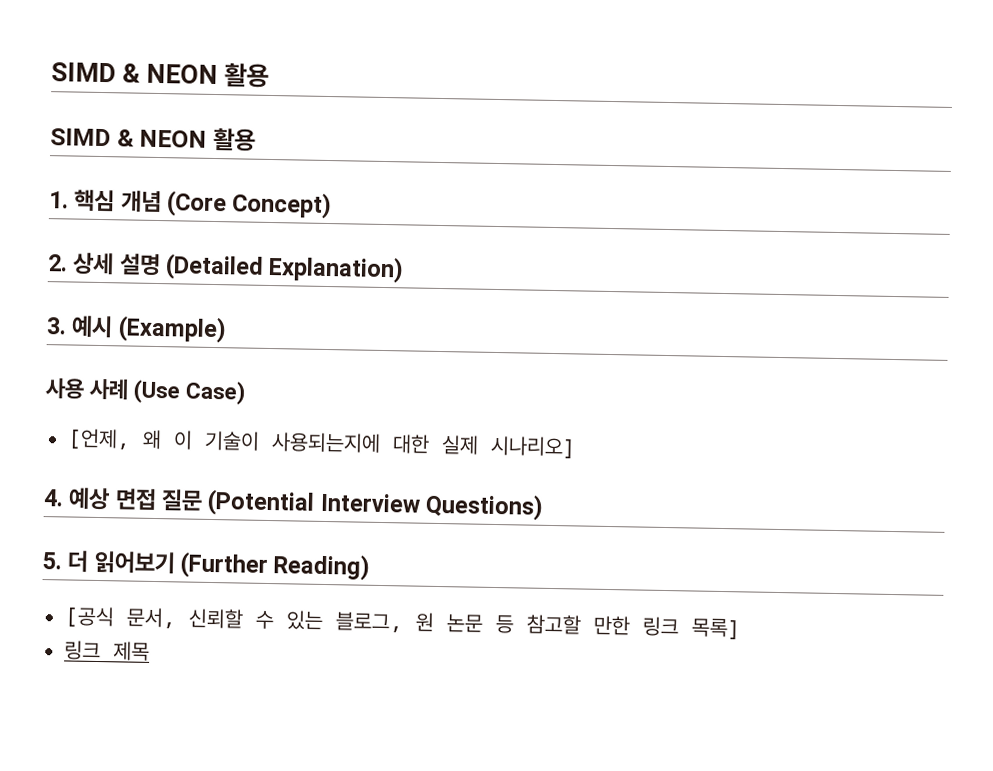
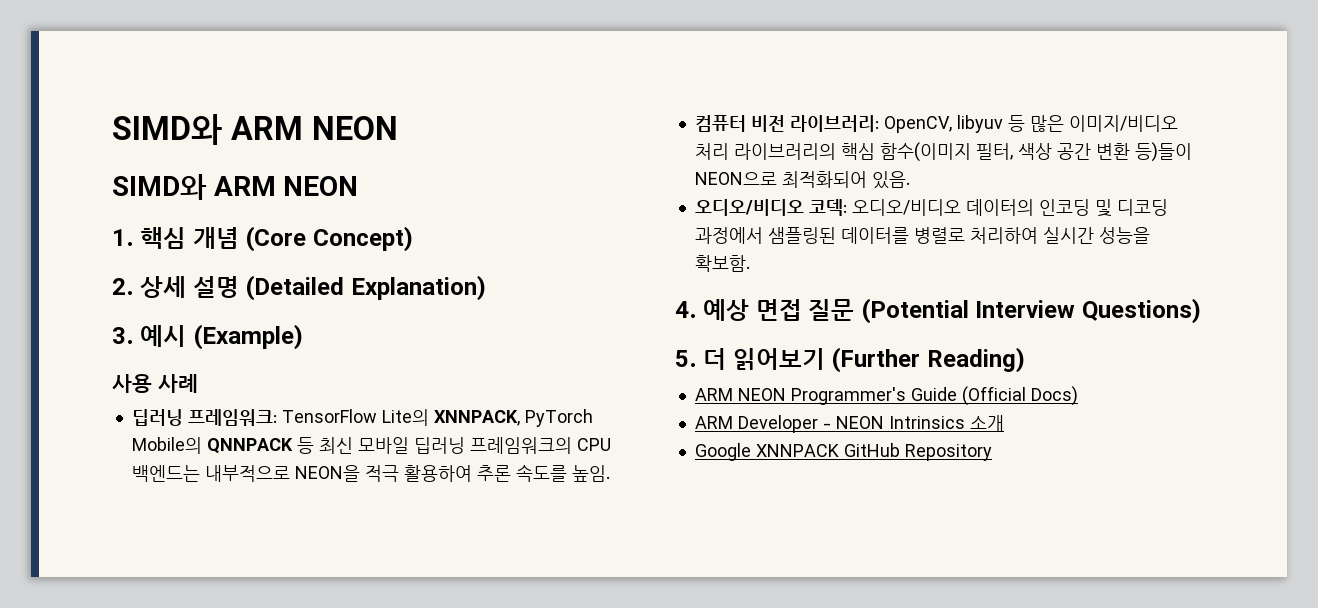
[51,62,270,88] [50,127,256,152] SIMD & NEON 활용 // SIMD & NEON 활용 -> [112,114,398,145] [112,174,359,200] SIMD와 ARM NEON // SIMD와 ARM NEON
[133,379,247,405] [67,428,578,459] (Use Case) // [언제, 왜 이 기술이 사용되는지에 대한 실제 시나리오] -> [131,409,593,427] [131,437,611,454] [131,464,610,482] [694,115,1178,133] [694,142,1192,162] [694,171,910,189] [694,199,1168,217] [694,227,1150,244] [694,255,750,272] // 딥러닝 프레임워크: TensorFlow Lite의 XNNPACK, PyTorch Mobile의 QNNPACK 등 최신 모바일 딥러닝 프레임워크의 CPU 백엔드는 내부적으로 NEON을 적극 활용하여 추론 속도를 높임. // 컴퓨터 비전 라이브러리: OpenCV, libyuv 등 많은 이미지/비디오 처리 라이브러리의 핵심 함수(이미지 필터, 색상 공간 변환 등)들이 NEON으로 최적화되어 있음. // 오디오/비디오 코덱: 오디오/비디오 데이터의 인코딩 및 디코딩 과정에서 샘플링된 데이터를 병렬로 처리하여 실시간 성능을 확보함.
[64,606,742,640] [64,640,151,661] [공식 문서, 신뢰할 수 있는 블로그, 원 논문 등 참고할 만한 링크 목록] // 링크 제목 -> [694,386,1078,406] [694,415,1004,433] [694,443,992,461] ARM NEON Programmer's Guide (Official Docs) // ARM Developer - NEON Intrinsics 소개 // Google XNNPACK GitHub Repository

